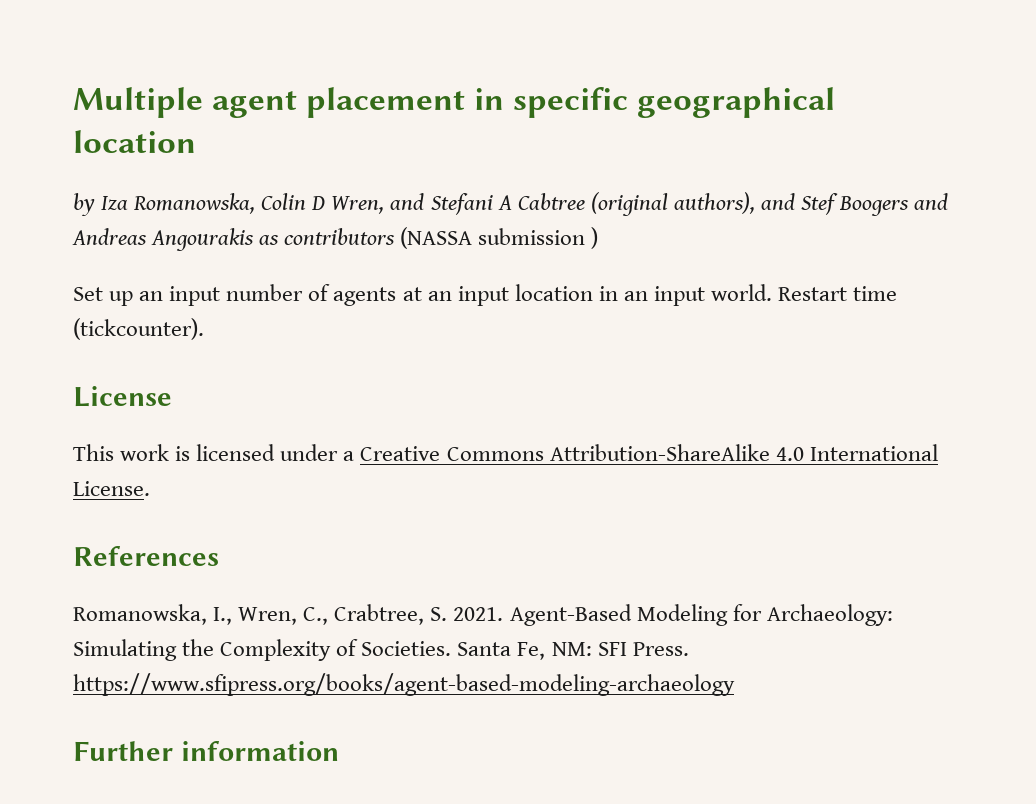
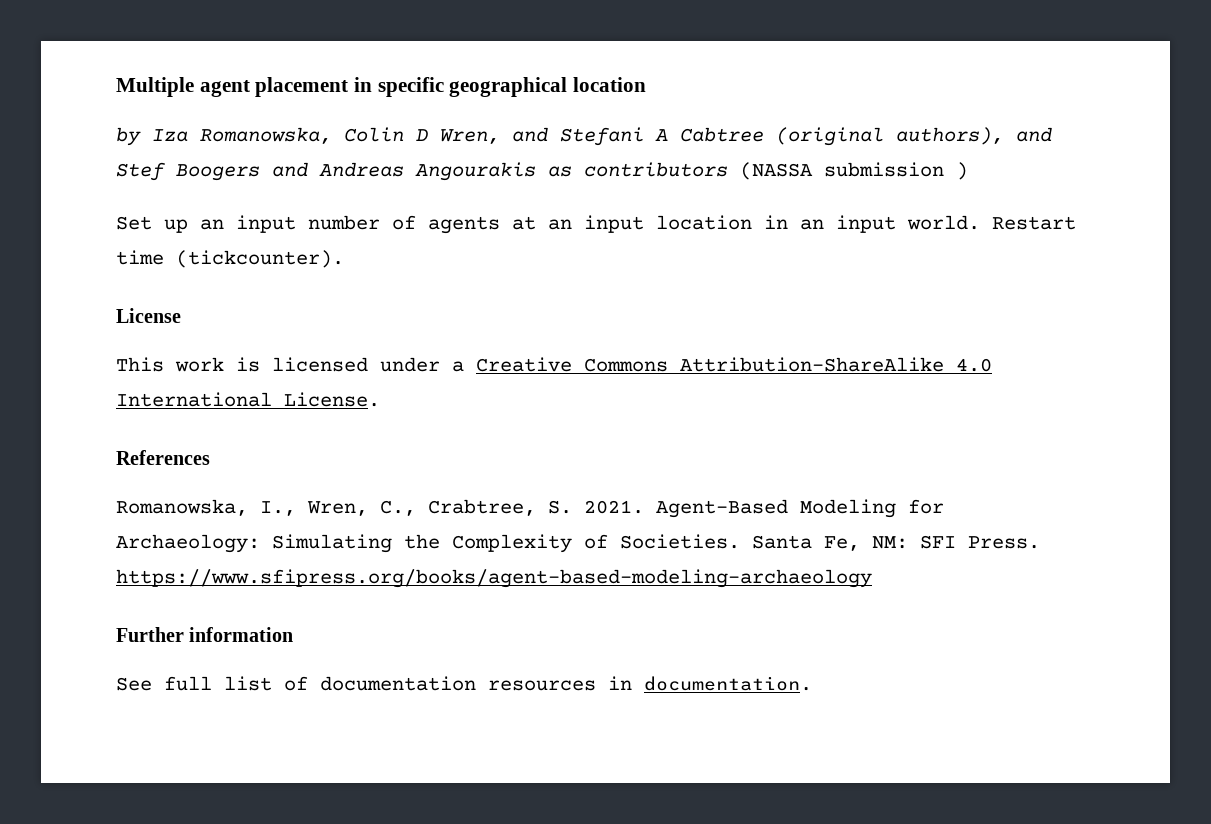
(339, 751) none -> [116,676,812,691] // See full list of documentation resources in documentation.

